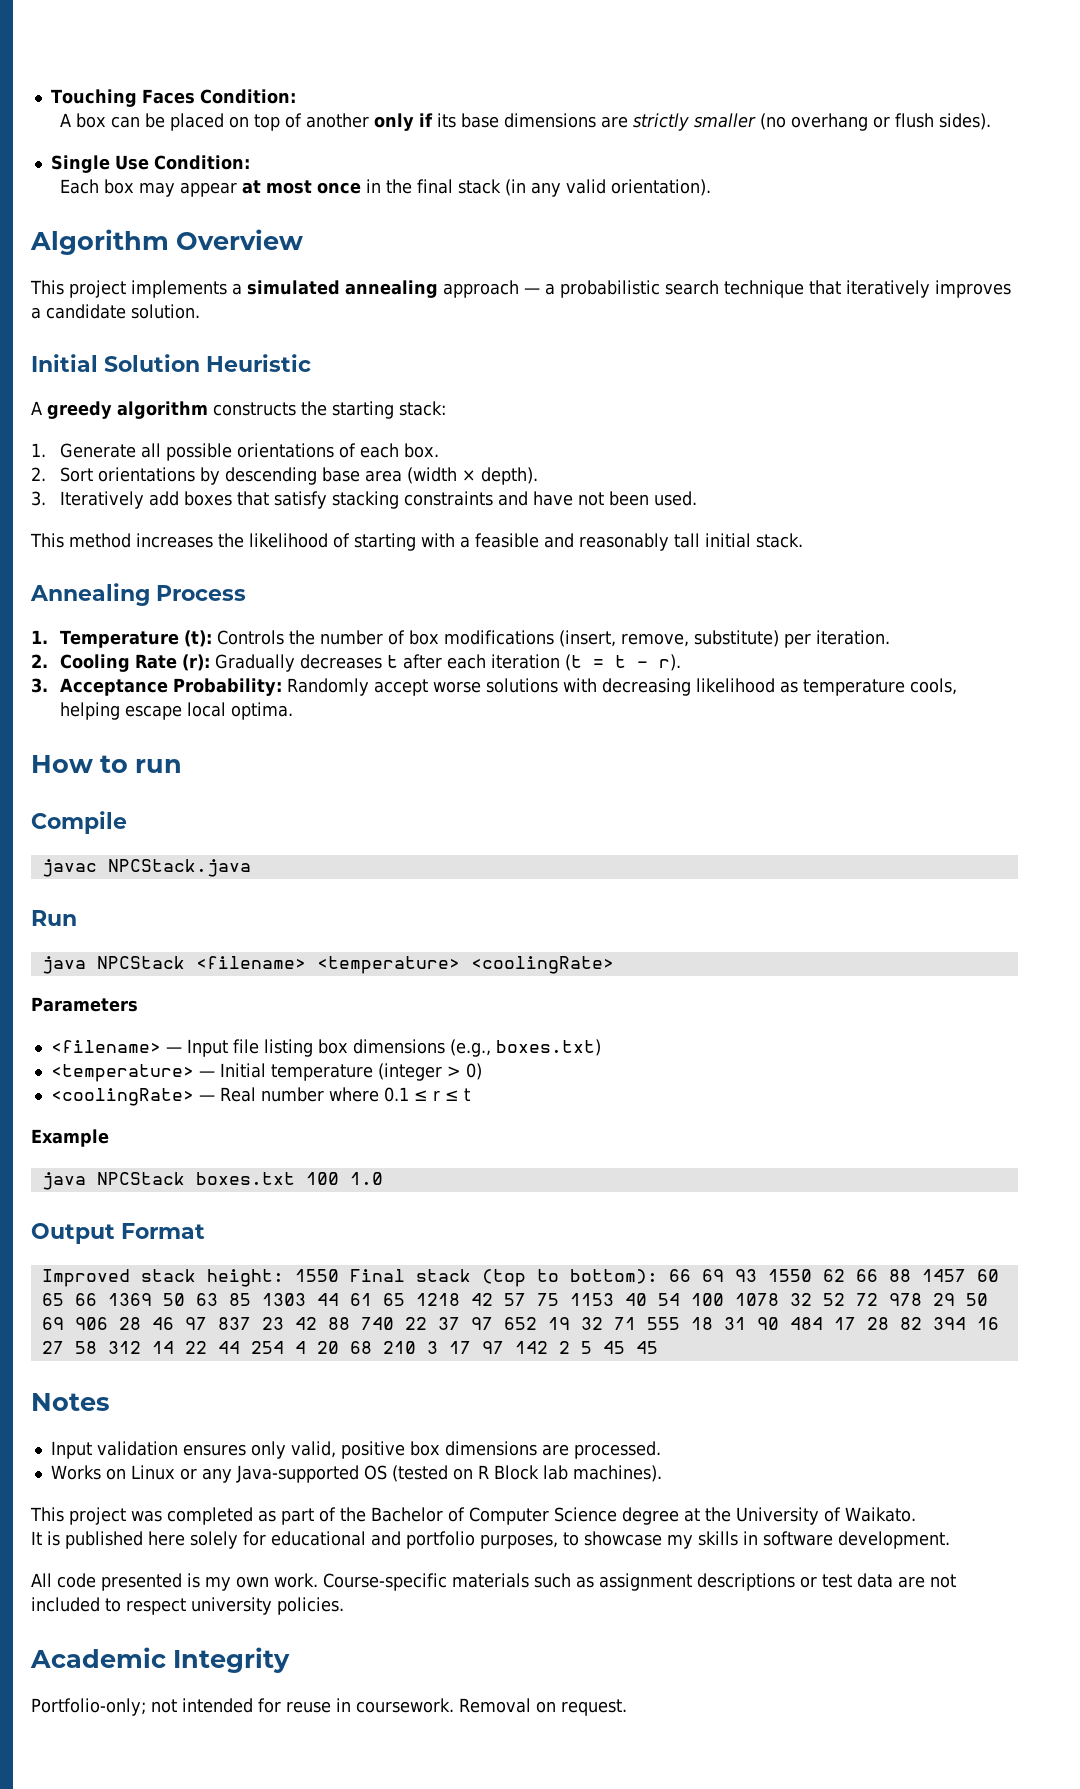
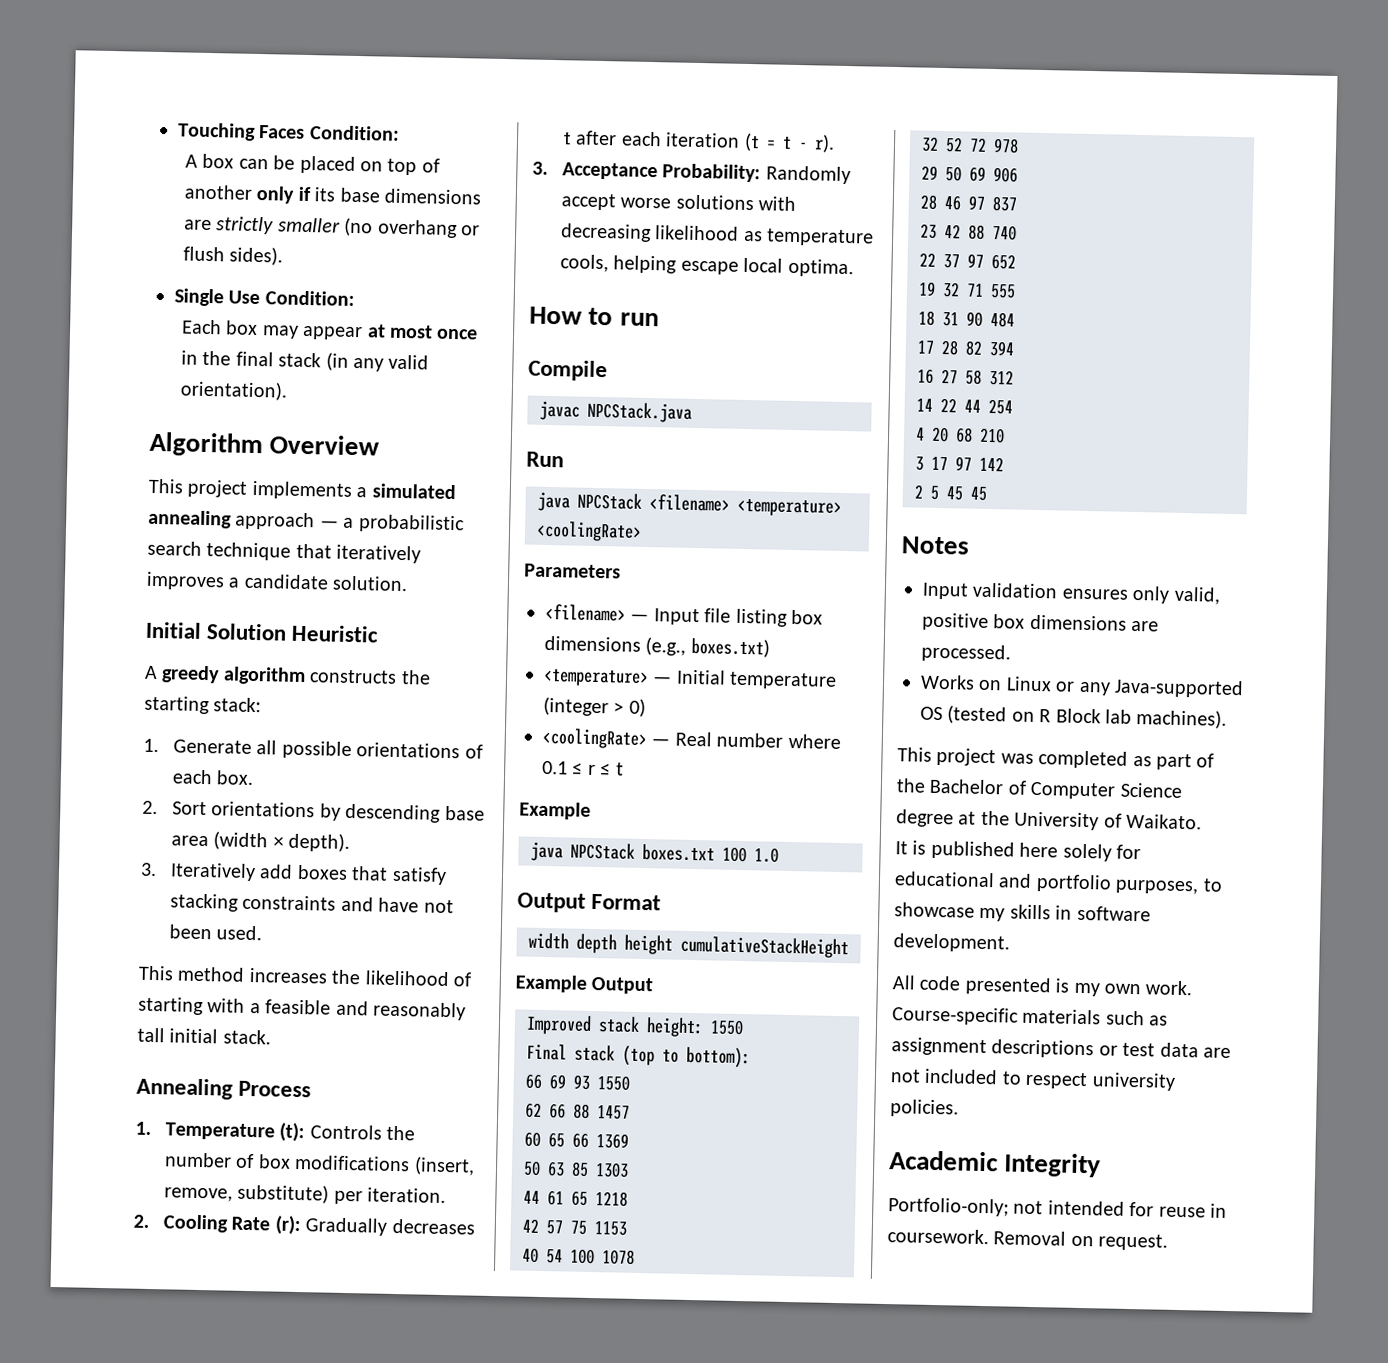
(205, 1231) none -> [528,932,849,959] [515,974,654,995] // width depth height cumulativeStackHeight // Example Output
(339, 1275) none -> (744, 1027) //
(658, 1276) none -> (751, 1057) //
(812, 1275) none -> (630, 1083) //
(966, 1275) none -> (630, 1112) //
(152, 1299) none -> (629, 1141) //
(306, 1299) none -> (629, 1170) //
(460, 1299) none -> (628, 1199) //
(614, 1299) none -> (627, 1228) //
(779, 1299) none -> (635, 1257) //
(922, 1299) none -> (1019, 146) //
(108, 1323) none -> (1018, 175) //
(251, 1323) none -> (1017, 204) //
(394, 1323) none -> (1017, 232) //
(537, 1323) none -> (1016, 261) //
(680, 1323) none -> (1016, 291) //
(823, 1323) none -> (1015, 319) //
(966, 1323) none -> (1015, 348) //
(141, 1347) none -> (1014, 377) //
(284, 1347) none -> (1013, 406) //
(416, 1347) none -> (1005, 435) //
(548, 1347) none -> (1004, 464) //

